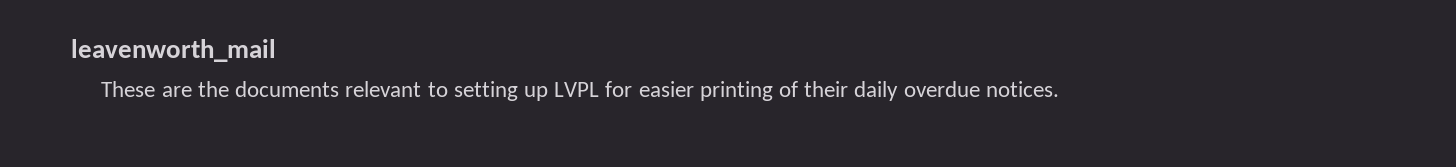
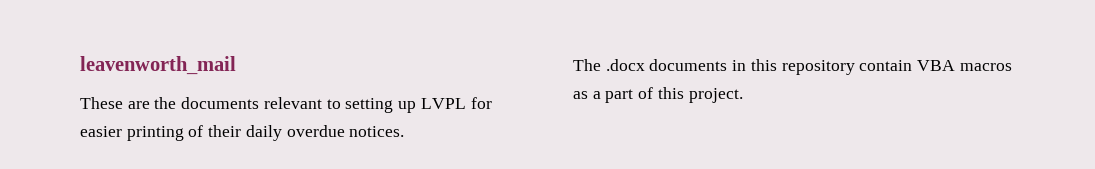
(1059, 89) none -> [573,59,1012,75] [573,87,743,103] // The .docx documents in this repository contain VBA macros as a part of this project.

